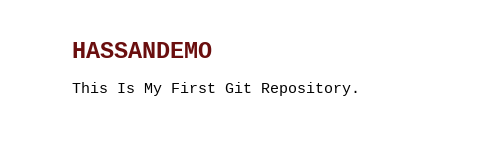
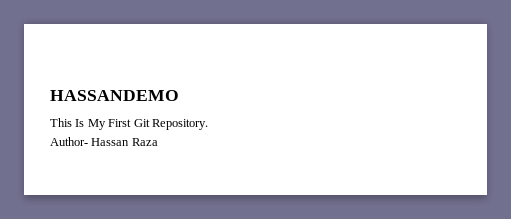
(360, 89) none -> [50,137,158,146] // Author- Hassan Raza

